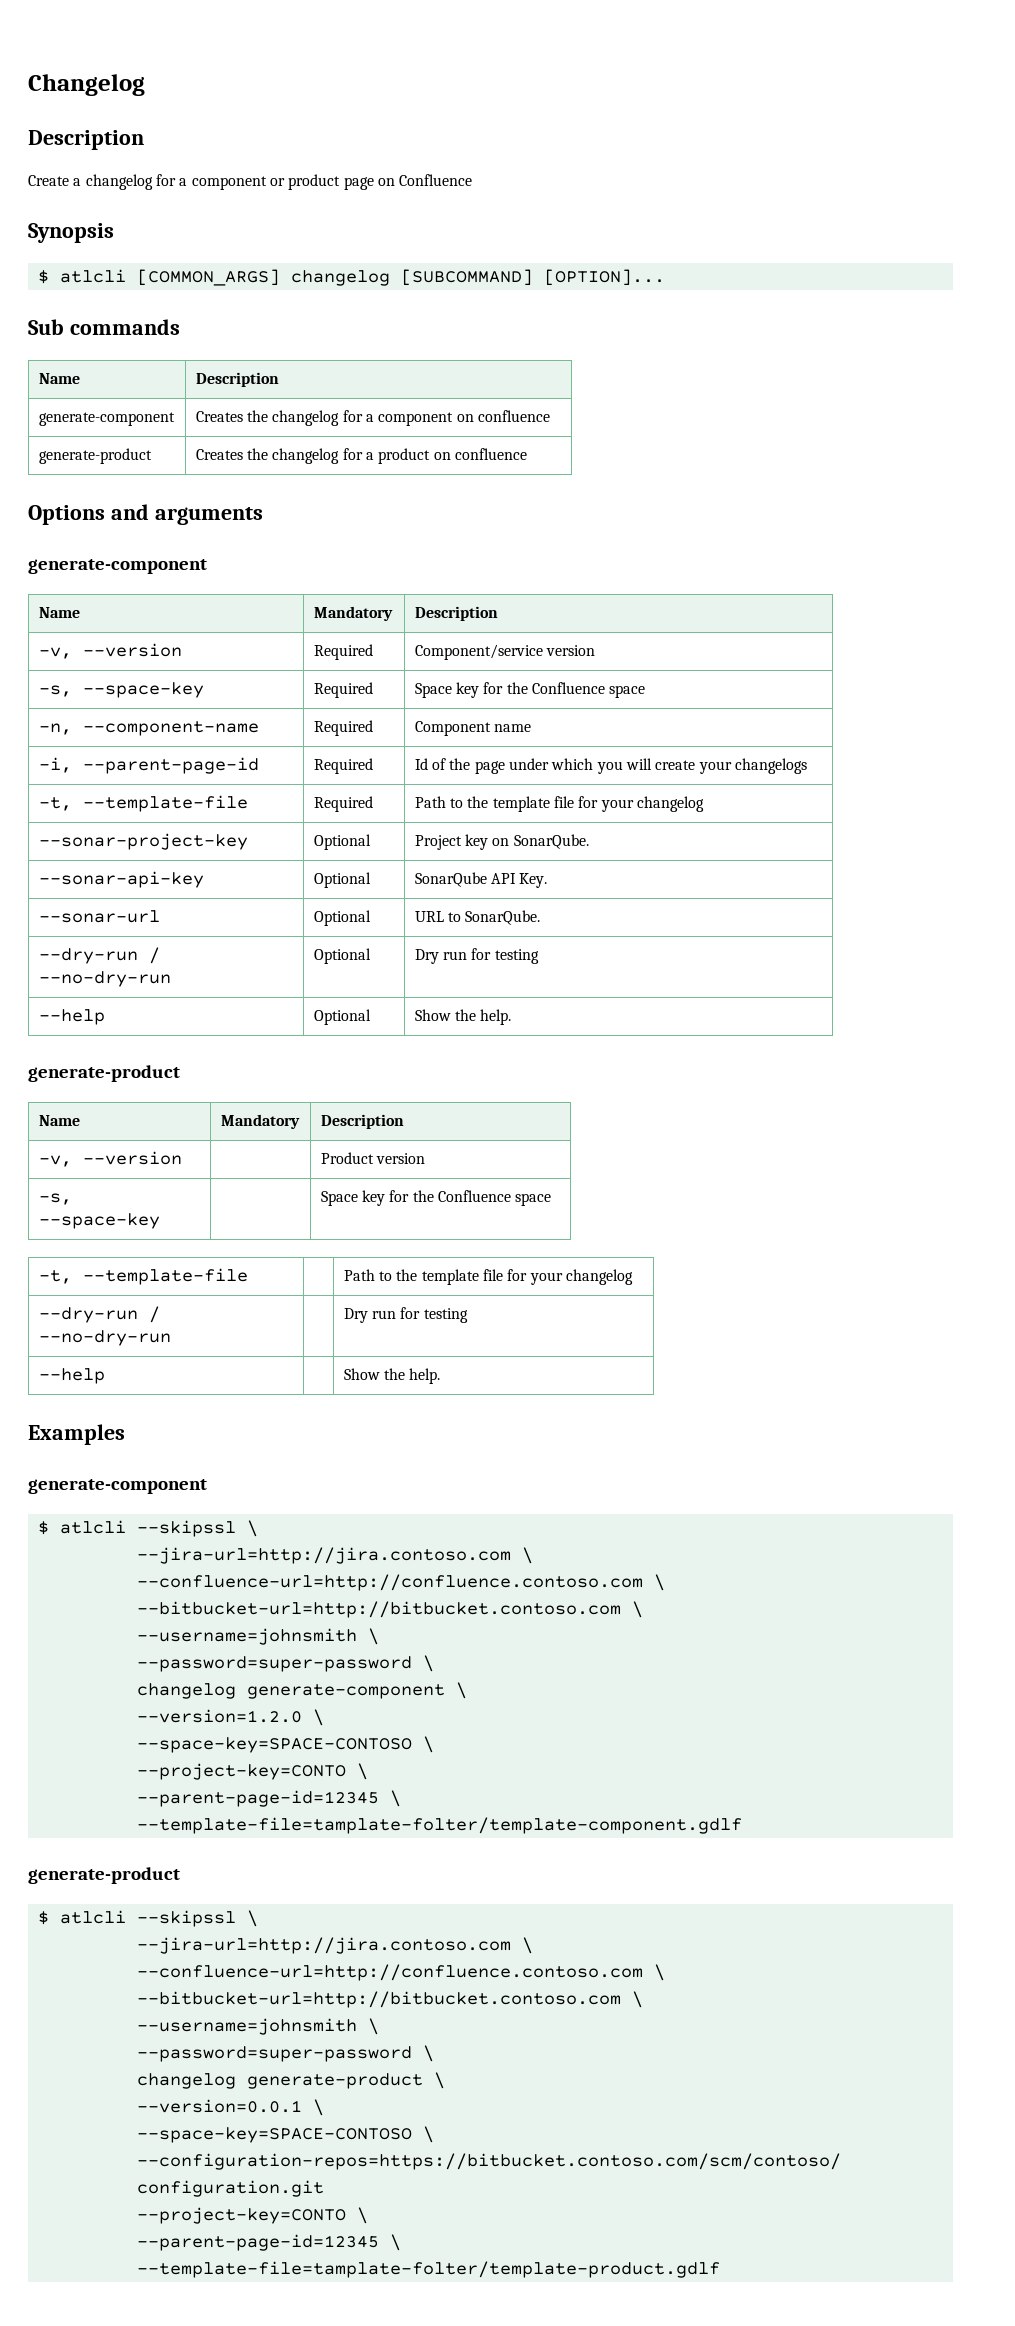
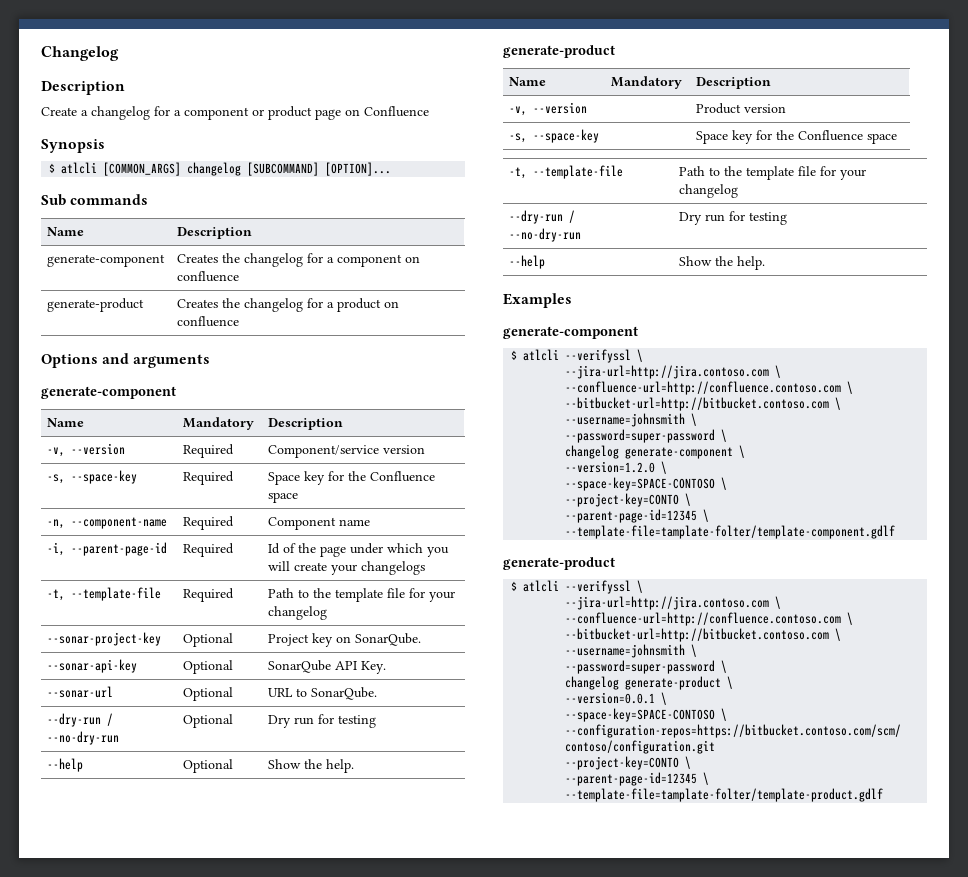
[136,1520,236,1537] --skipssl -> [565,349,632,363] --verifyssl
[136,1910,236,1927] --skipssl -> [565,580,632,594] --verifyssl

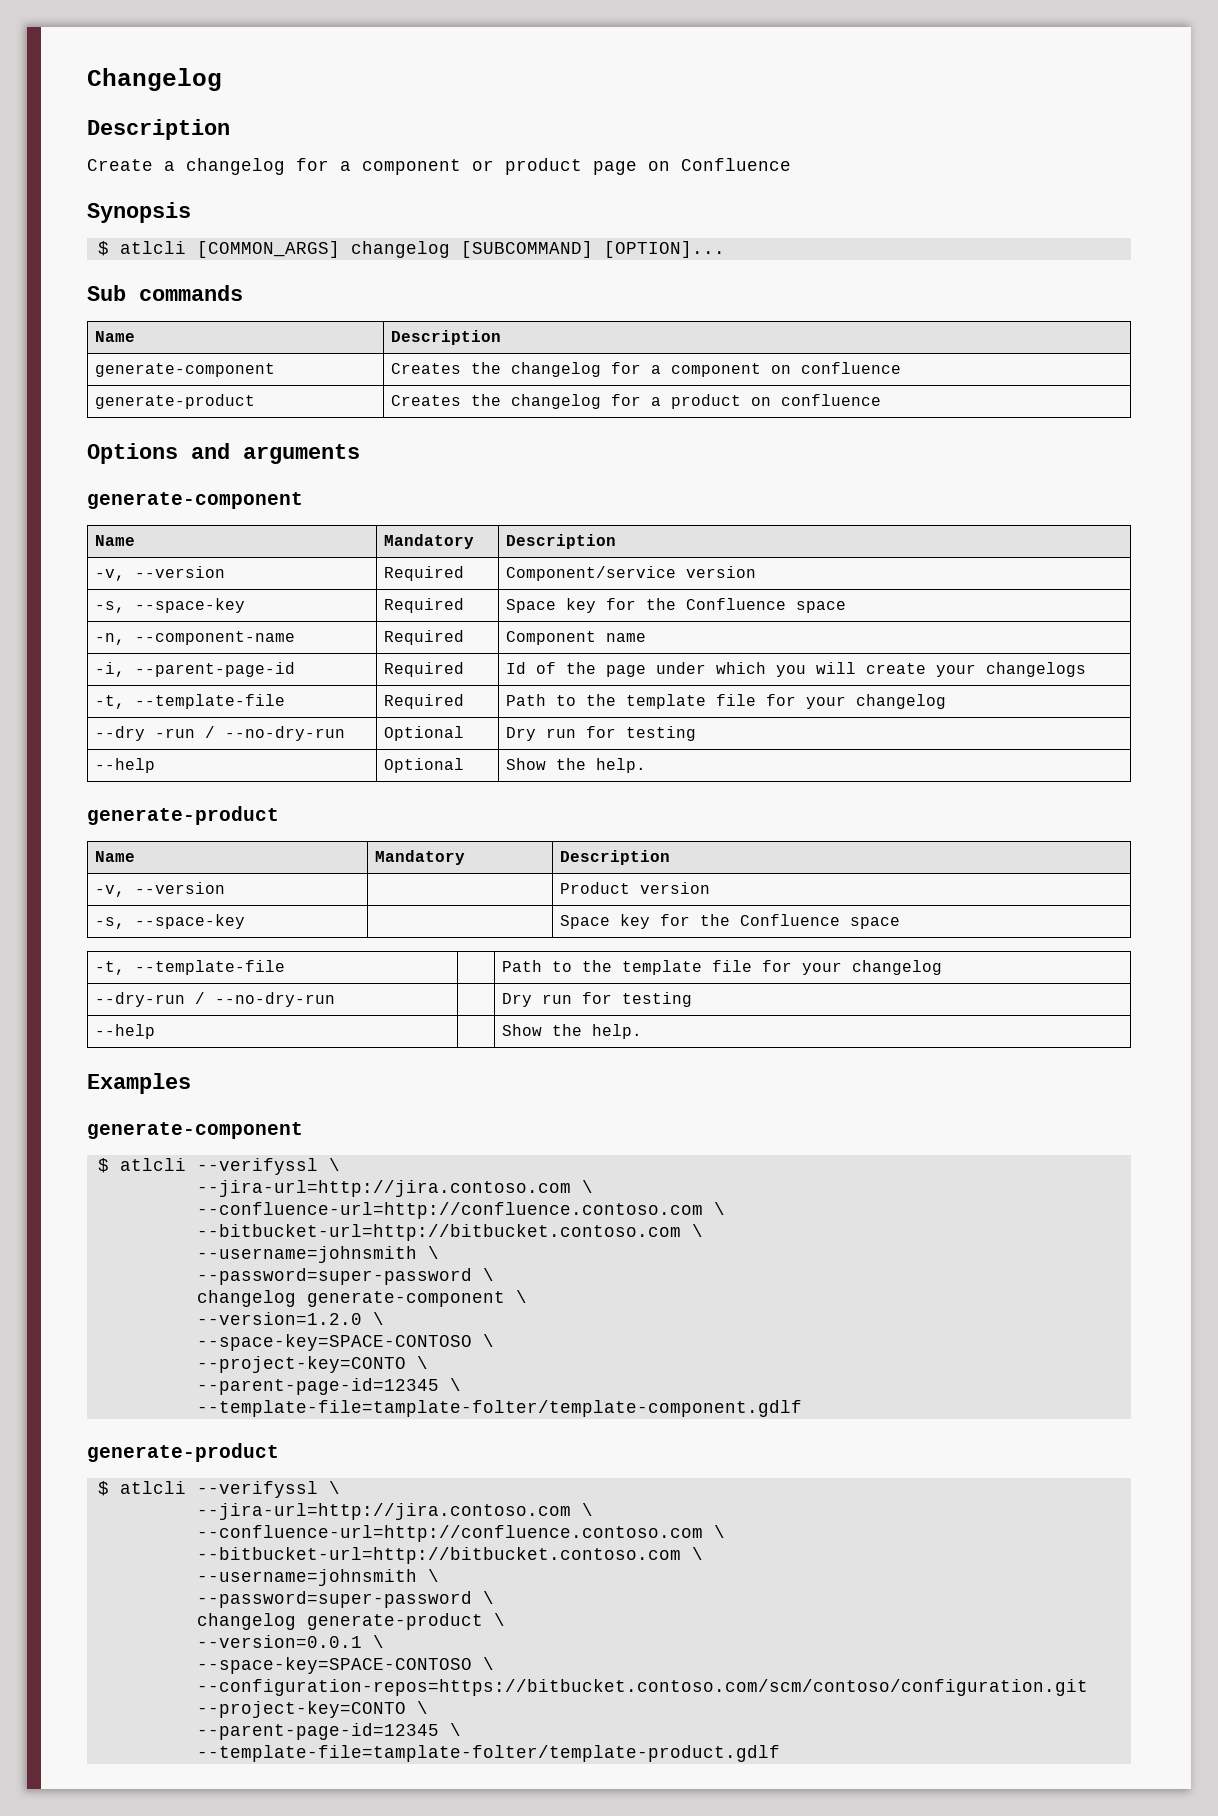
[47,632,162,646] [183,633,234,647] [268,633,422,647] [47,659,138,673] [183,660,234,674] [268,660,387,674] [47,686,114,698] [183,687,234,701] [268,687,378,700] [47,713,102,727] --sonar-project-key | Optional | Project key on SonarQube. // --sonar-api-key | Optional | SonarQube API Key. // --sonar-url | Optional | URL to SonarQube. // --dry-run -> [95,726,196,741] --dry -run

